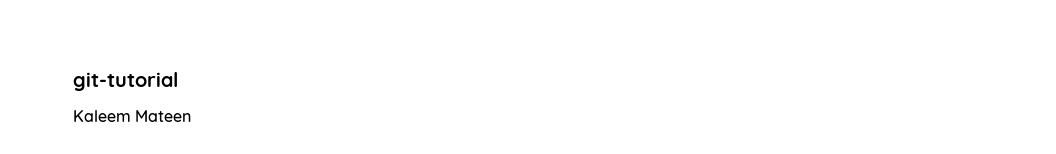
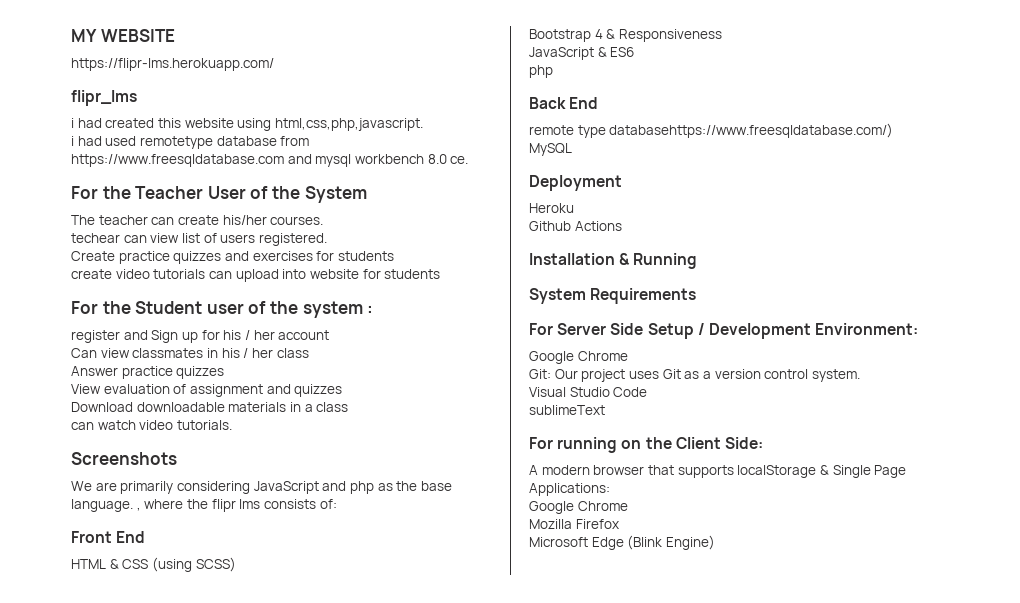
[73,72,178,91] [73,110,192,122] git-tutorial // Kaleem Mateen -> [71,29,175,42] [71,58,274,71] [71,90,137,106] [71,118,423,131] [71,136,310,149] [71,154,469,167] [71,186,367,203] [71,215,324,225] [71,233,327,246] [71,251,394,264] [71,269,441,282] [71,301,374,318] [71,330,330,343] [71,348,309,358] [71,366,225,379] [71,384,343,397] [71,402,349,412] [71,420,232,430] [71,452,177,465] [71,481,452,494] [71,499,337,512] [71,531,146,543] [71,557,236,572] [529,29,722,42] [529,47,635,60] [529,65,553,78] [529,97,599,109] [529,123,894,138] [529,143,572,156] [529,175,622,191] [529,203,574,213] [529,221,622,231] [529,253,698,269] [529,288,697,304] [529,323,919,339] [529,351,628,364] [529,369,860,382] [529,387,648,397] [529,405,605,415] [529,437,763,453] [529,465,907,478] [529,483,610,496] [529,501,628,514] [529,519,619,529] [529,535,715,550] MY WEBSITE // https://flipr-lms.herokuapp.com/ // flipr_lms // i had created this website using html,css,php,javascript. // i had used remotetype database from https://www.freesqldatabase.com and mysql workbench 8.0 ce. // For the Teacher User of the System // The teacher can create his/her courses. // techear can view list of users registered. // Create practice quizzes and exercises for students // create video tutorials can upload into website for students // For the Student user of the system : // register and Sign up for his / her account // Can view classmates in his / her class // Answer practice quizzes // View evaluation of assignment and quizzes // Download downloadable materials in a class // can watch video tutorials. // Screenshots // We are primarily considering JavaScript and php as the base language. , where the flipr lms consists of: // Front End // HTML & CSS (using SCSS) // Bootstrap 4 & Responsiveness // JavaScript & ES6 // php // Back End // remote type databasehttps://www.freesqldatabase.com/) // MySQL // Deployment // Heroku // Github Actions // Installation & Running // System Requirements // For Server Side Setup / Development Environment: // Google Chrome // Git: Our project uses Git as a version control system. // Visual Studio Code // sublimeText // For running on the Client Side: // A modern browser that supports localStorage & Single Page Applications: // Google Chrome // Mozilla Firefox // Microsoft Edge (Blink Engine)

